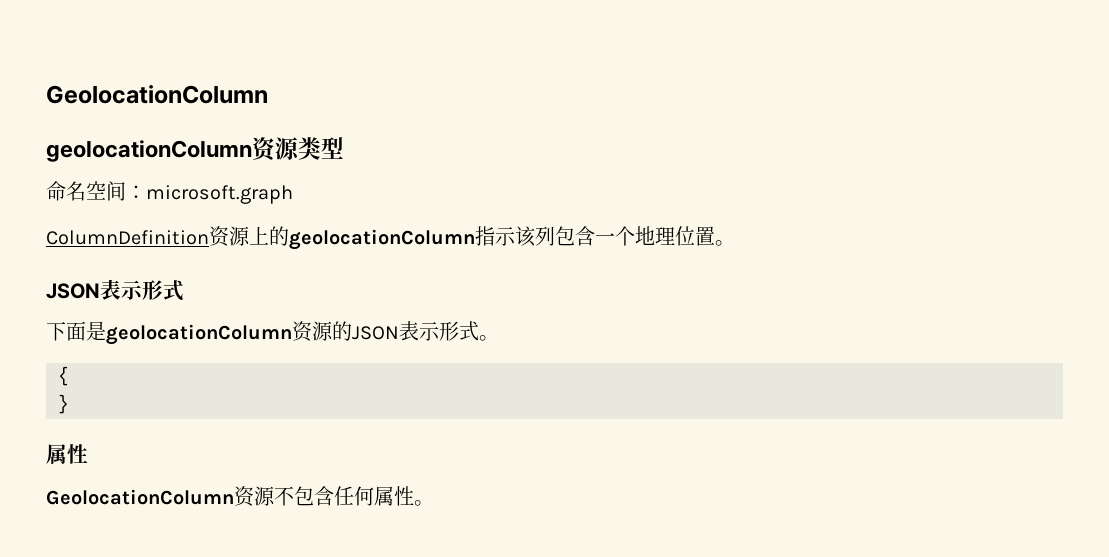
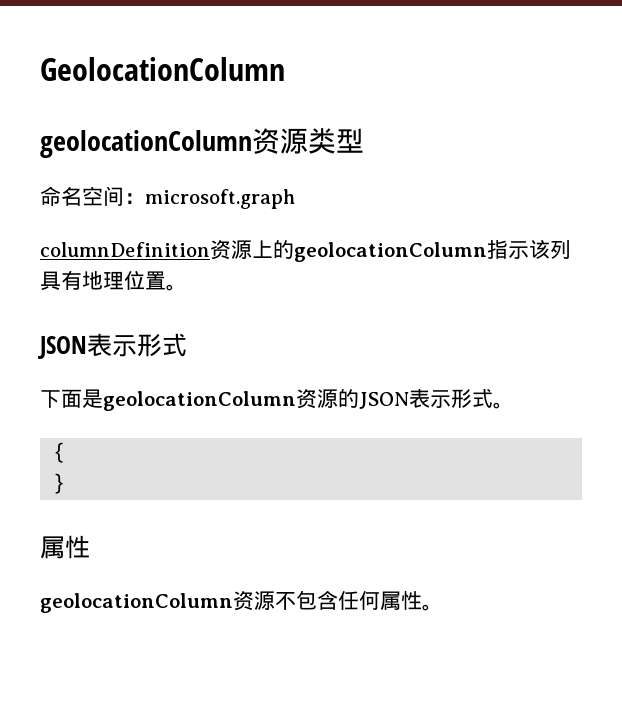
[46,230,209,245] ColumnDefinition -> [40,242,210,257] columnDefinition
[555,226,635,246] 包含一个 -> [40,270,82,291] 具有
[46,489,234,505] GeolocationColumn -> [40,593,233,613] geolocationColumn

